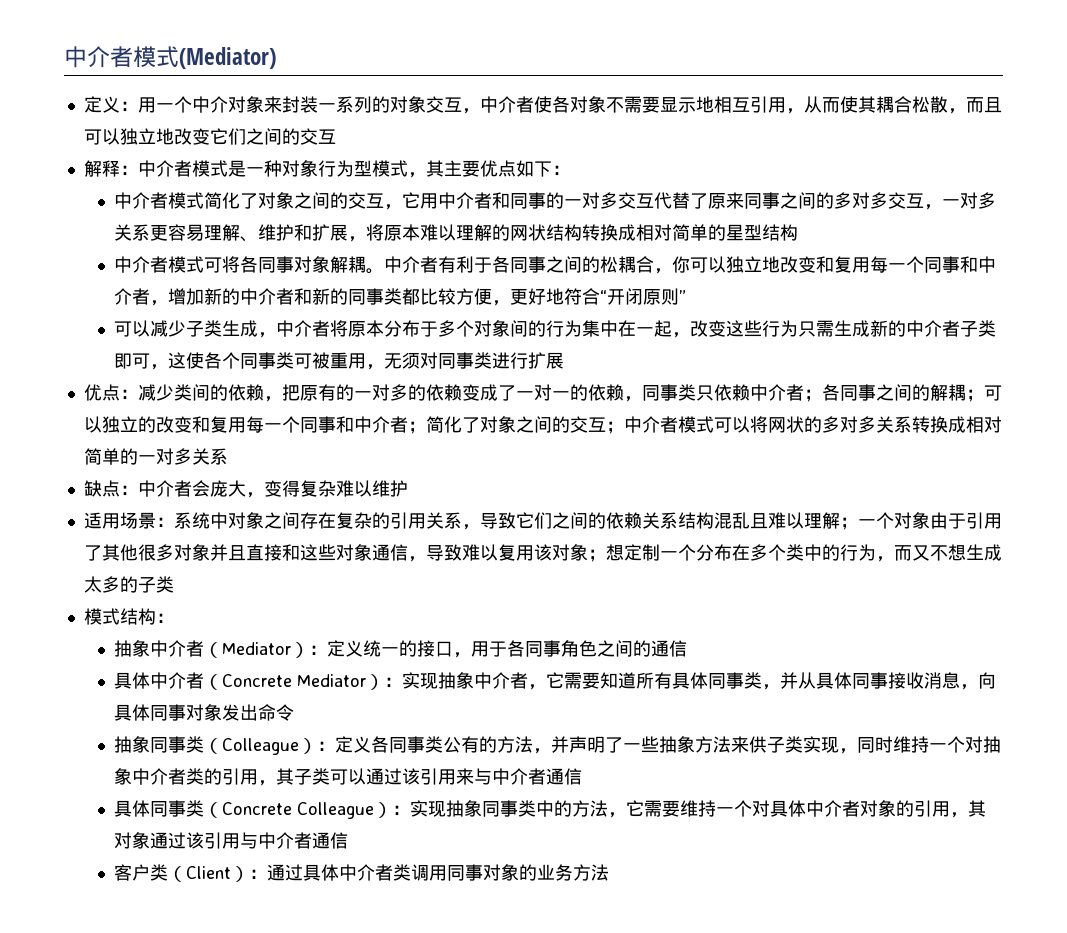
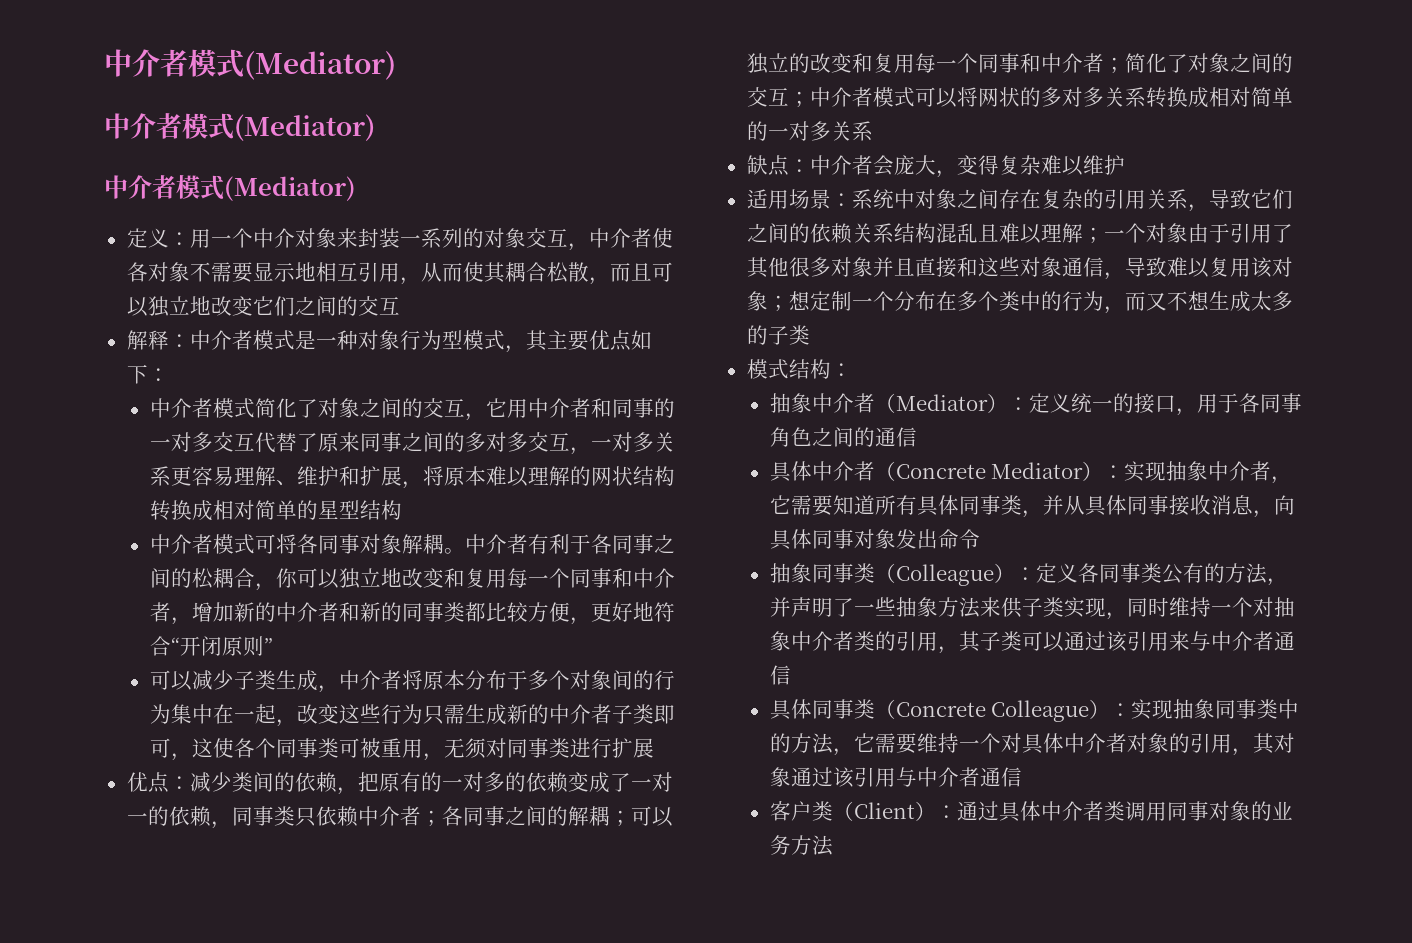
[64,46,276,69] 中介者模式(Mediator) -> [104,49,396,80] [104,113,375,141] [104,175,356,201] 中介者模式(Mediator) // 中介者模式(Mediator) // 中介者模式(Mediator)

